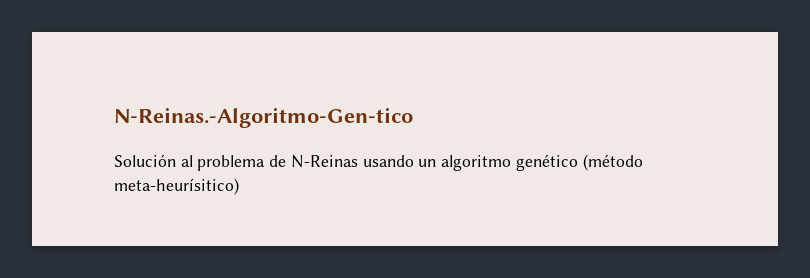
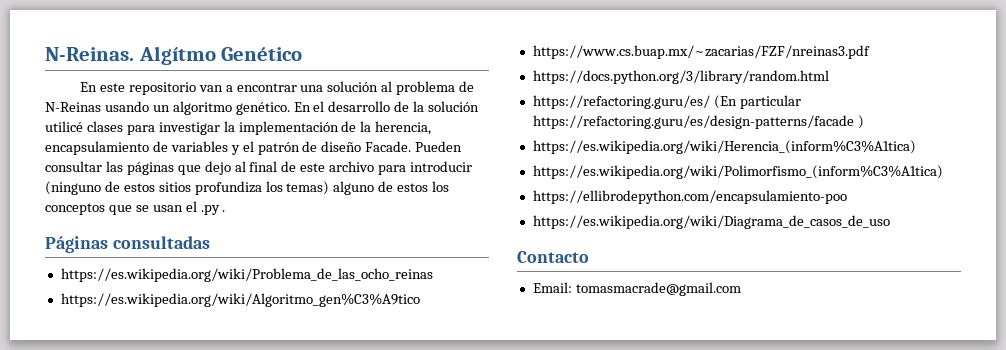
[114,107,413,128] [114,154,176,167] N-Reinas.-Algoritmo-Gen-tico // Solución -> [45,46,303,65] [79,81,379,95] N-Reinas. Algítmo Genético // En este repositorio van a encontrar una solución
[515,154,643,171] [114,178,239,195] genético (método meta-heurísitico) -> [235,101,480,115] [45,121,432,135] [45,141,463,155] [45,161,473,175] [45,181,450,195] [45,201,226,215] [45,236,210,253] [60,268,433,282] [60,293,420,307] [532,45,870,59] [532,70,829,84] [532,95,801,109] [532,115,864,129] [532,140,916,154] [532,165,943,179] [532,190,847,204] [532,215,890,229] [517,251,589,263] [532,282,741,296] genético. En el desarrollo de la solución utilicé clases para investigar la implementación de la herencia, encapsulamiento de variables y el patrón de diseño Facade. Pueden consultar las páginas que dejo al final de este archivo para introducir (ninguno de estos sitios profundiza los temas) alguno de estos los conceptos que se usan el .py . // Páginas consultadas // https://es.wikipedia.org/wiki/Problema_de_las_ocho_reinas // https://es.wikipedia.org/wiki/Algoritmo_gen%C3%A9tico // https://www.cs.buap.mx/~zacarias/FZF/nreinas3.pdf // https://docs.python.org/3/library/random.html // https://refactoring.guru/es/ (En particular https://refactoring.guru/es/design-patterns/facade ) // https://es.wikipedia.org/wiki/Herencia_(inform%C3%A1tica) // https://es.wikipedia.org/wiki/Polimorfismo_(inform%C3%A1tica) // https://ellibrodepython.com/encapsulamiento-poo // https://es.wikipedia.org/wiki/Diagrama_de_casos_de_uso // Contacto // Email: tomasmacrade@gmail.com

